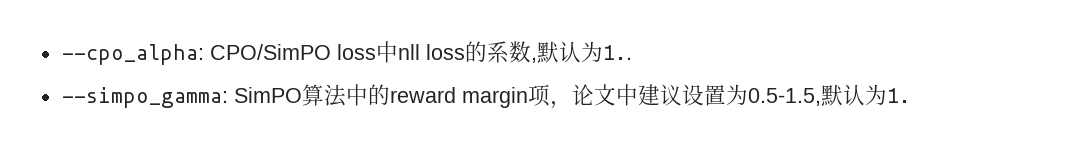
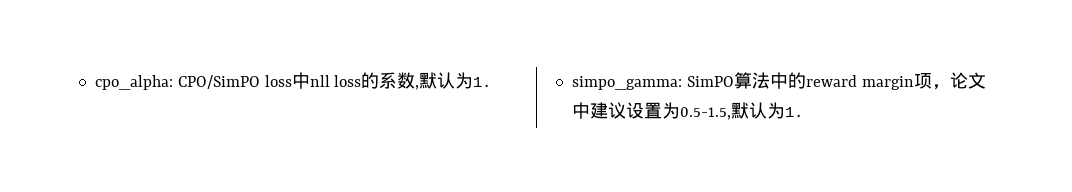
[61,44,204,65] --cpo_alpha: -> [94,75,173,90] cpo_alpha:
[602,45,632,60] [61,87,228,108] 1.. // --simpo_gamma: -> [473,77,492,87] [571,76,682,90] 1. // simpo_gamma:

